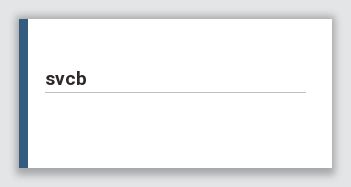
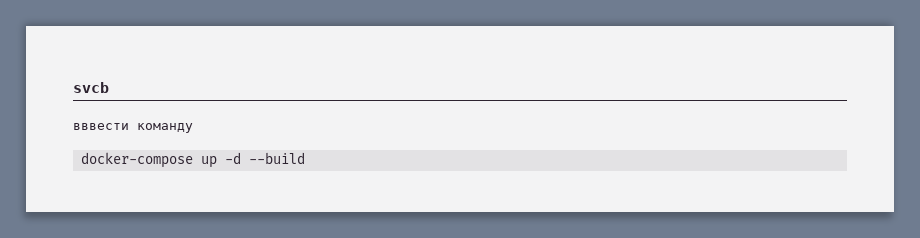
(87, 78) none -> [73,123,193,133] [80,152,305,168] // вввести команду // docker-compose up -d --build

